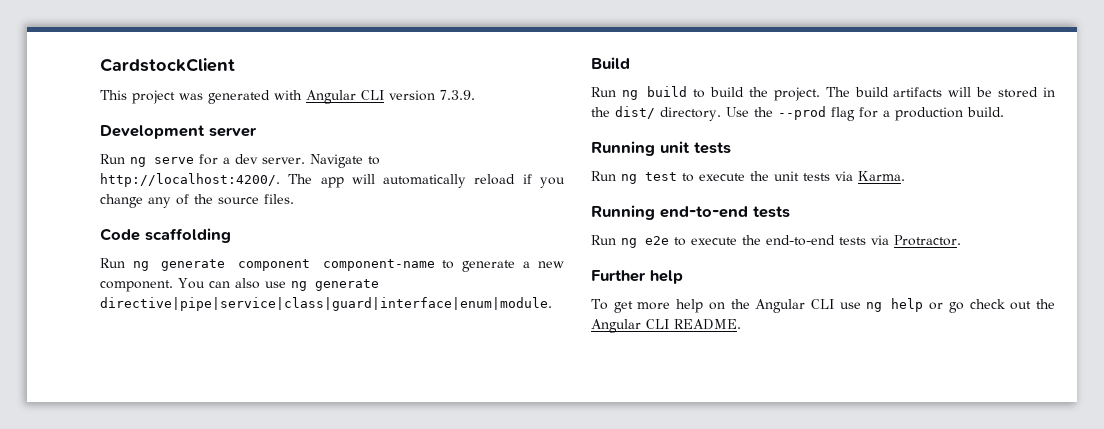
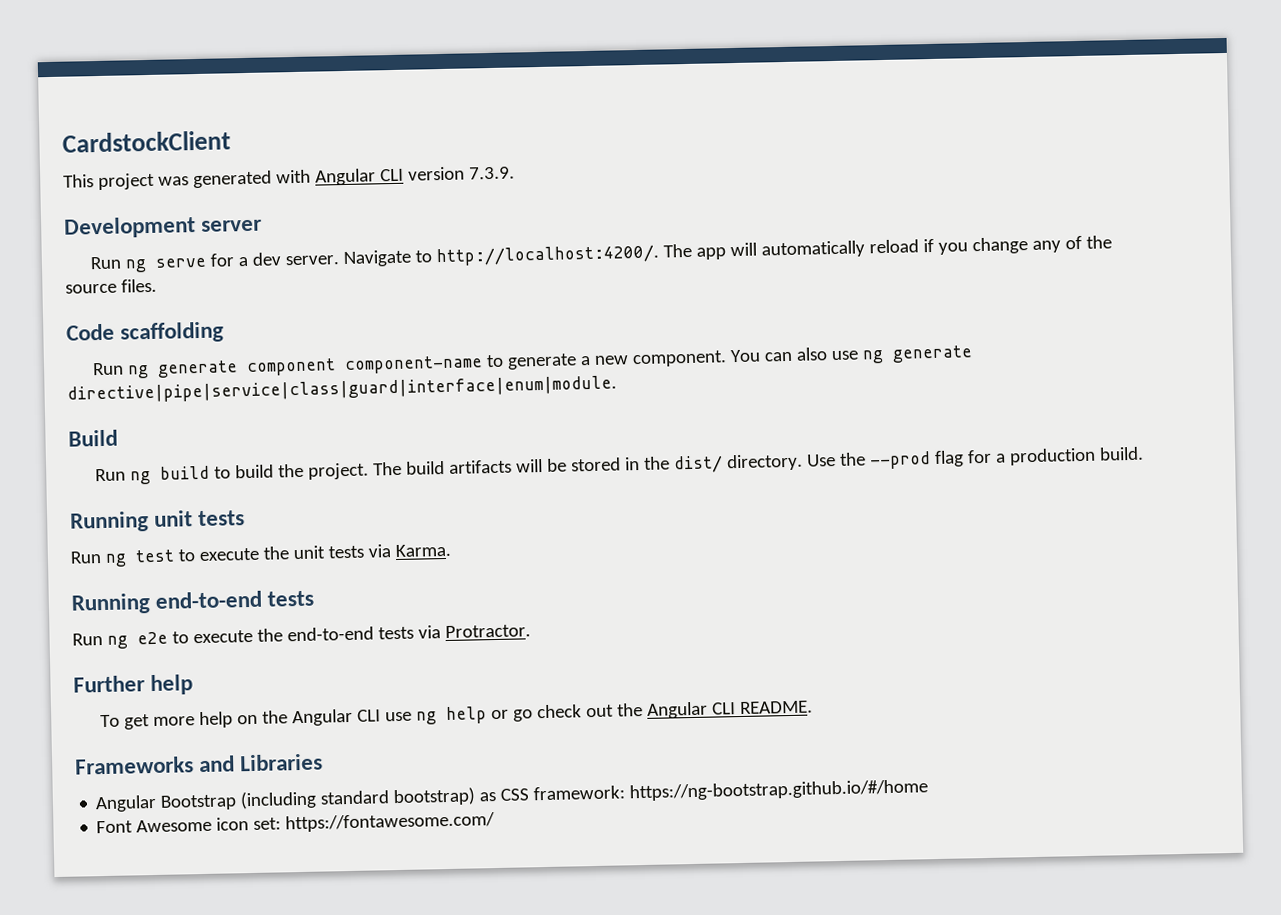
(741, 324) none -> [75,753,324,775] [95,779,929,813] [96,812,496,834] // Frameworks and Libraries // Angular Bootstrap (including standard bootstrap) as CSS framework: https://ng-bootstrap.github.io/#/home // Font Awesome icon set: https://fontawesome.com/

